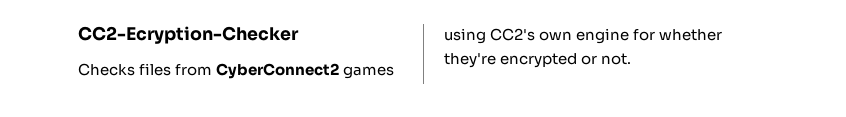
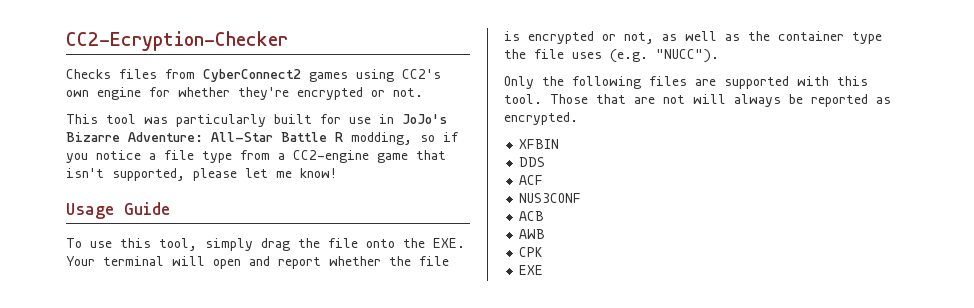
(632, 59) none -> [66,114,447,127] [66,132,459,145] [66,150,446,163] [66,168,337,181] [66,202,170,219] [66,238,465,251] [66,256,449,269] [504,31,882,44] [504,49,719,63] [504,76,868,89] [504,94,891,107] [504,112,578,125] [519,139,560,149] [519,157,546,167] [519,175,544,185] [519,193,582,203] [519,211,545,221] [519,229,546,239] [519,247,543,257] [519,265,544,275] // This tool was particularly built for use in JoJo's Bizarre Adventure: All-Star Battle R modding, so if you notice a file type from a CC2-engine game that isn't supported, please let me know! // Usage Guide // To use this tool, simply drag the file onto the EXE. Your terminal will open and report whether the file is encrypted or not, as well as the container type the file uses (e.g. "NUCC"). // Only the following files are supported with this tool. Those that are not will always be reported as encrypted. // XFBIN // DDS // ACF // NUS3CONF // ACB // AWB // CPK // EXE

